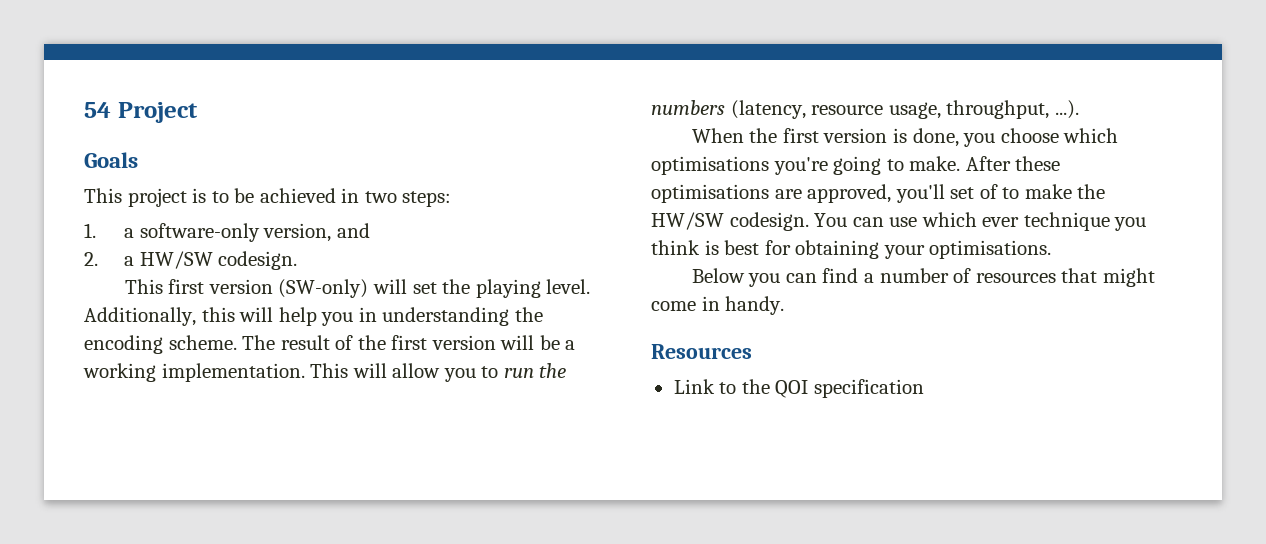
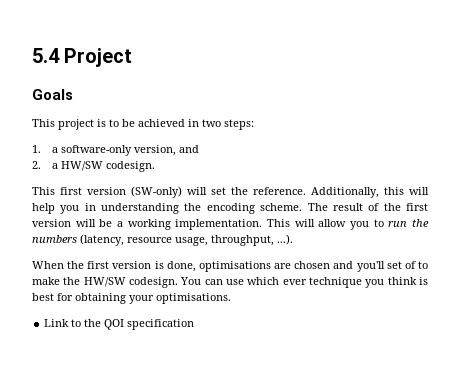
[84,102,111,118] 54 -> [32,48,60,63] 5.4
[475,279,591,298] playing level. -> [253,187,306,195] reference.
[963,128,1119,147] [651,156,1061,175] [651,184,892,203] you choose which optimisations you're going to make. After these optimisations are approved, -> [198,261,354,272] optimisations are chosen and
[691,268,1155,287] [651,296,785,315] [651,344,752,359] // Below you can find a number of resources that might come in handy. // Resources -> (231, 298) none

